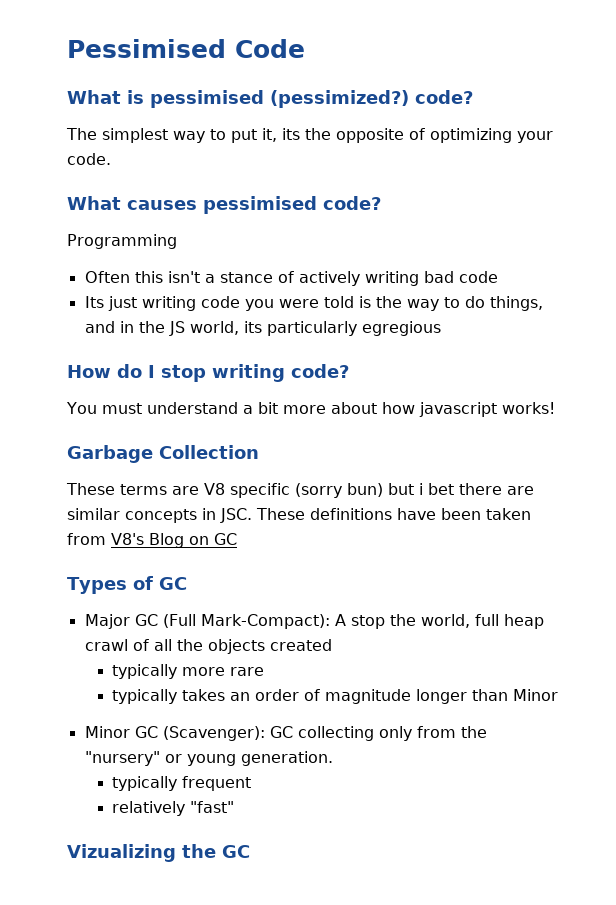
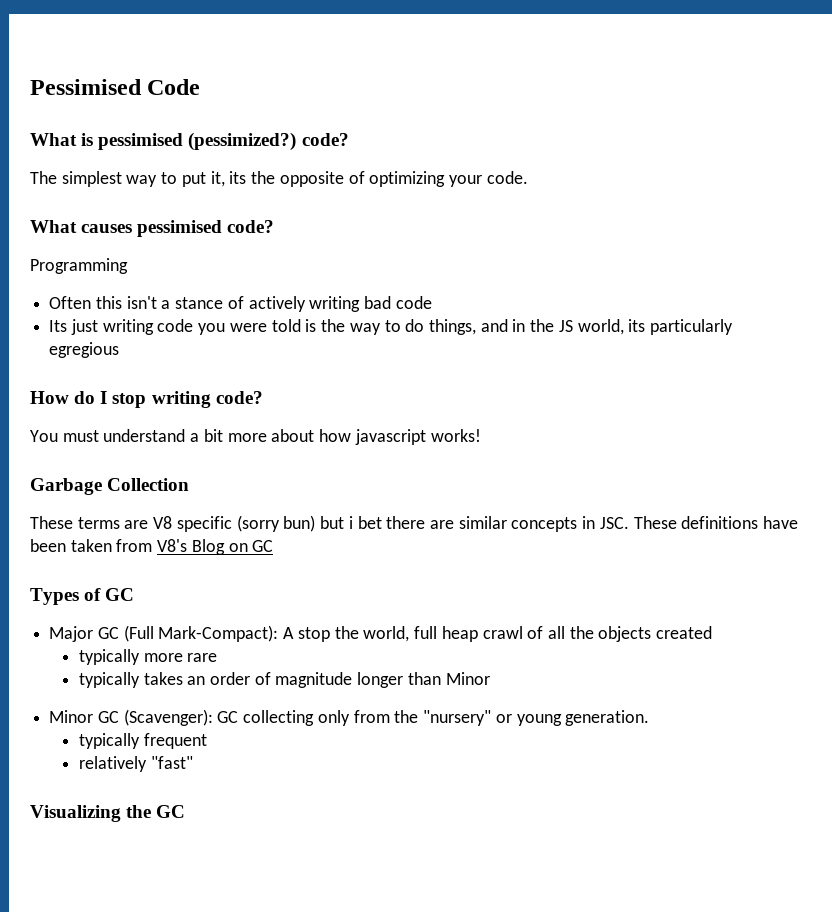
[67,844,176,862] Vizualizing -> [30,805,121,822] Visualizing

